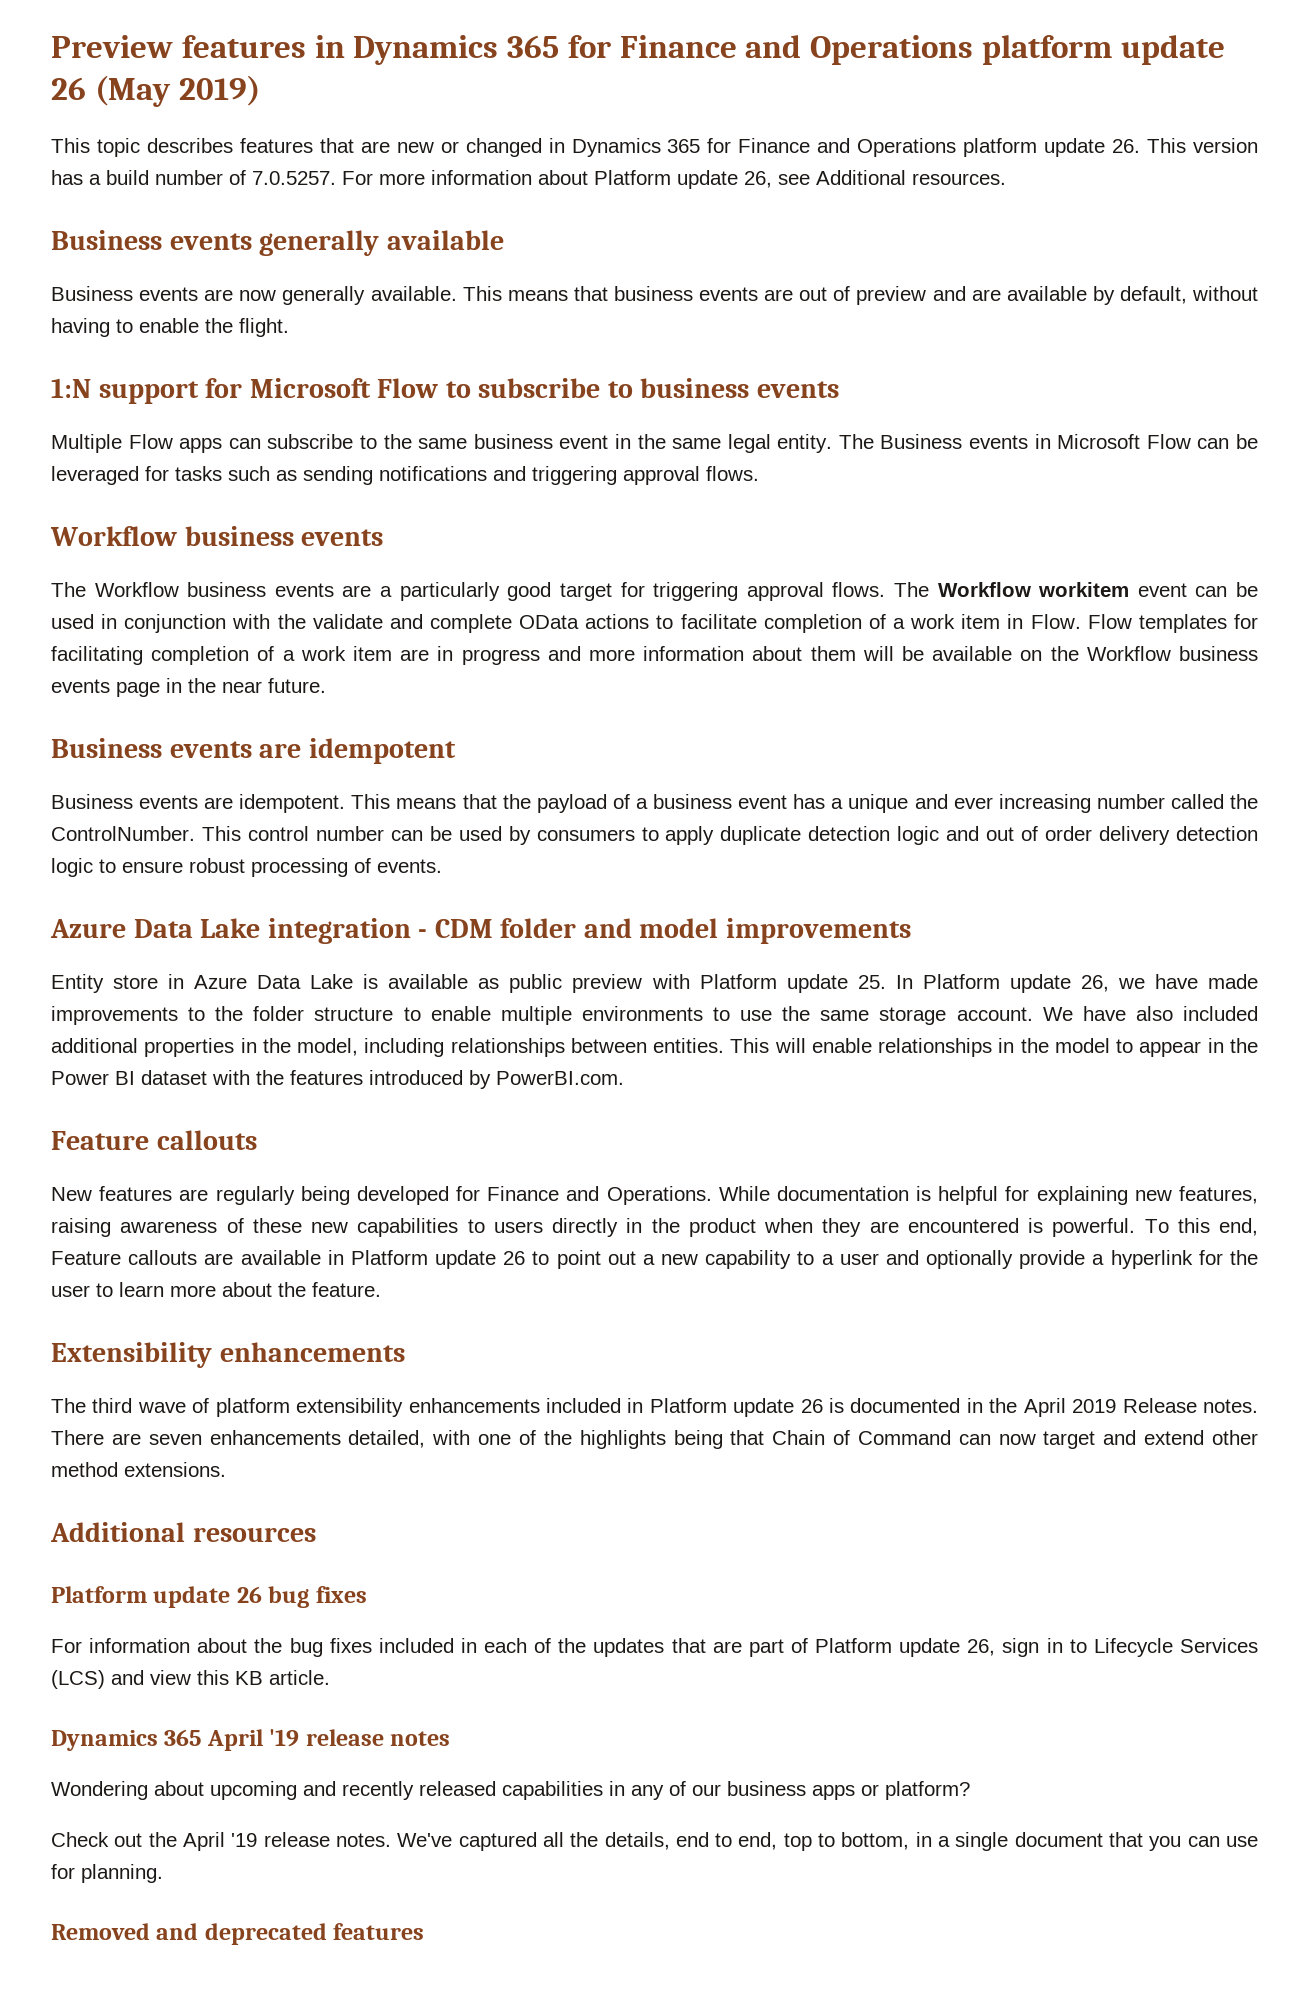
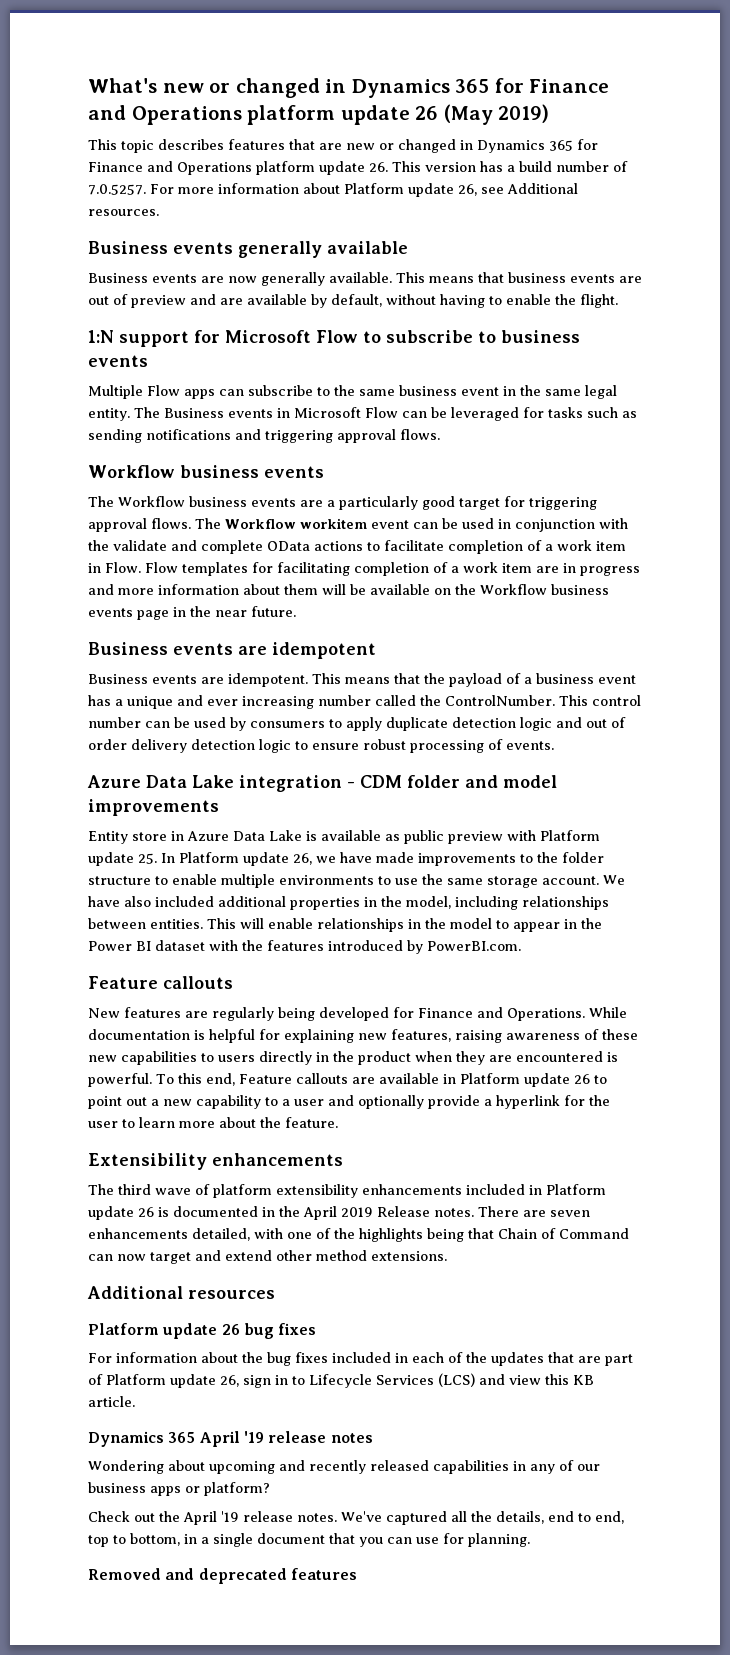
[51,35,306,58] Preview features -> [88,78,320,98] What's new or changed

